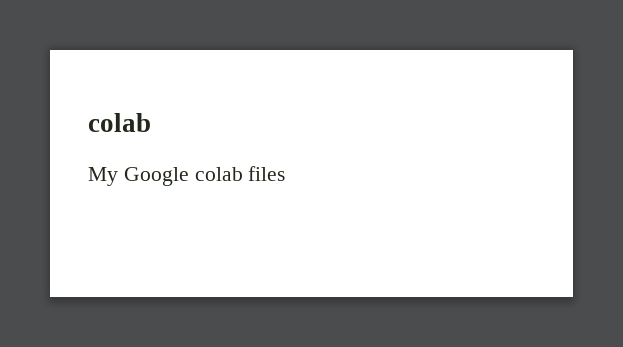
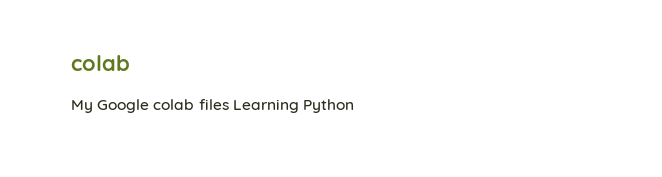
(286, 173) none -> [232,99,354,113] Learning Python

